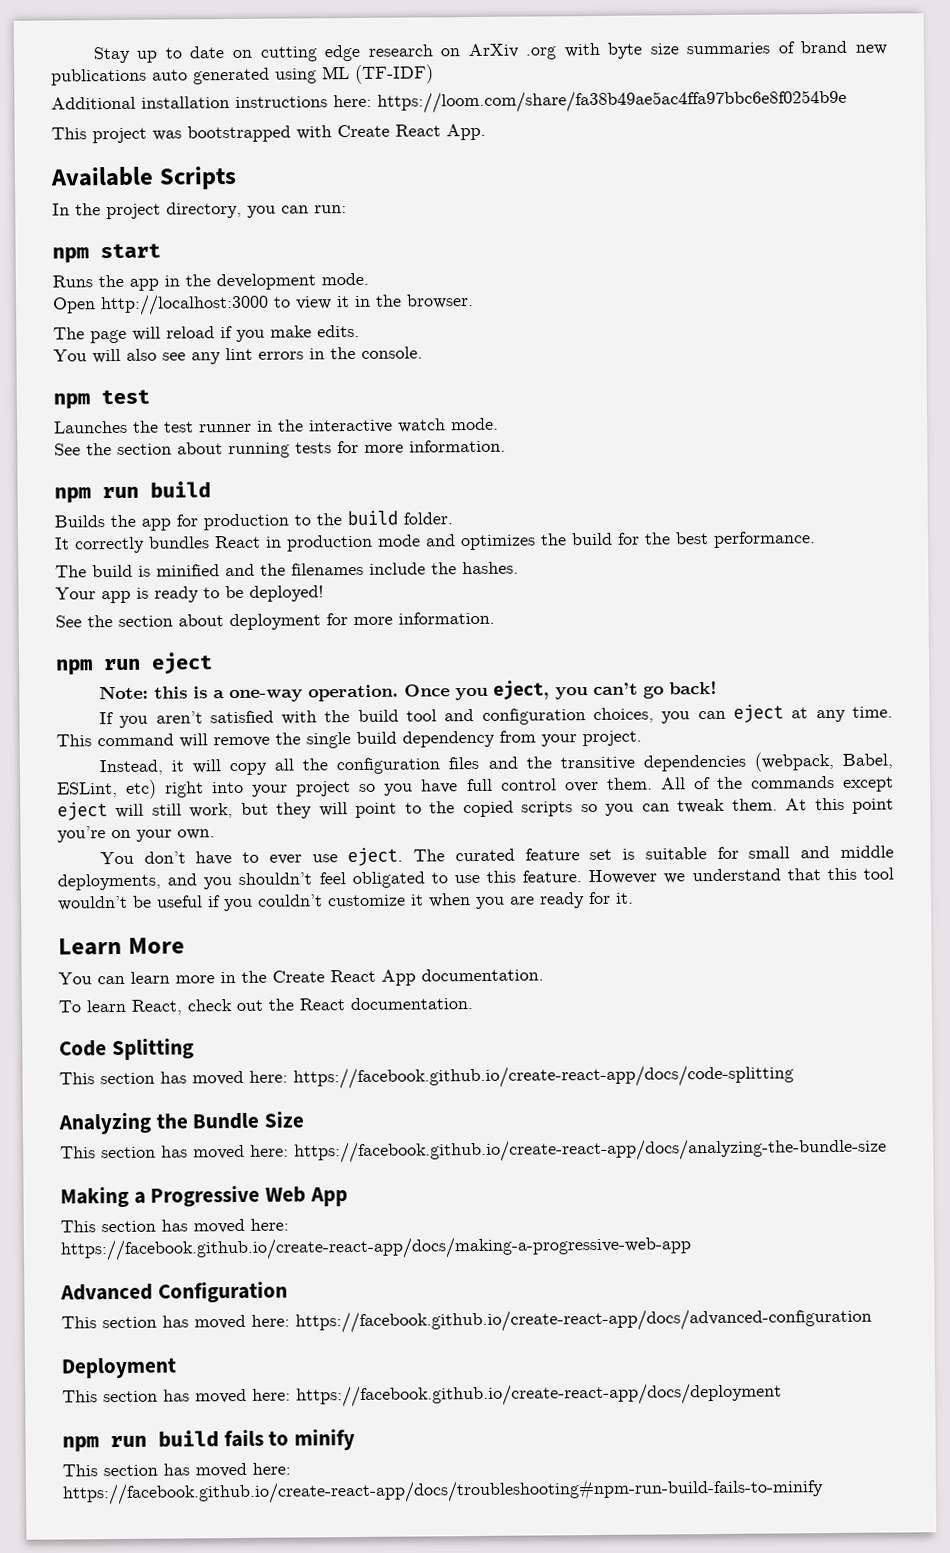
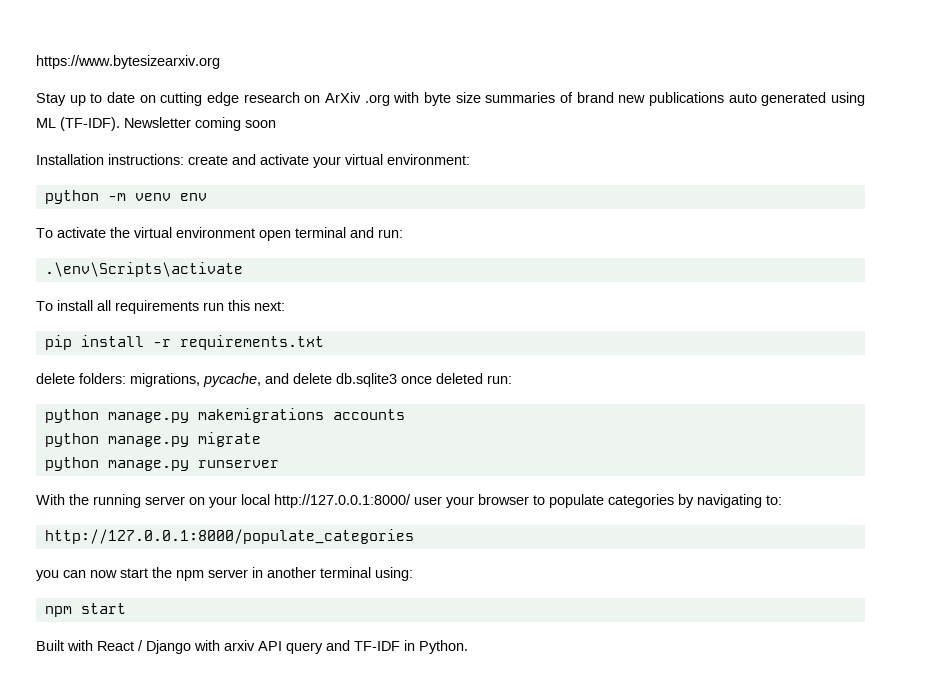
(92, 55) none -> [36,55,220,69] https://www.bytesizearxiv.org //
[355,64,434,84] [51,88,847,114] [51,123,486,144] [50,165,237,190] [52,201,347,220] [52,243,161,264] [52,272,369,291] [52,293,474,317] [53,324,360,344] [53,346,423,365] [53,389,150,410] [54,417,499,434] [54,439,506,459] [54,481,211,504] [54,510,453,531] [54,531,816,554] [55,561,519,578] [55,585,324,604] [55,611,495,631] [56,652,213,676] [98,680,717,703] [98,704,893,728] [56,730,642,749] [98,751,894,776] [57,775,894,799] [57,797,895,821] [57,826,215,843] [99,845,894,867] [57,867,894,891] [57,891,634,912] [58,937,185,956] [58,968,544,986] [58,997,473,1015] [59,1038,194,1061] [59,1064,794,1090] [58,1111,305,1135] [60,1137,887,1164] [60,1185,348,1208] [60,1218,289,1234] [60,1235,692,1262] [60,1281,288,1303] [61,1307,872,1334] [61,1357,177,1379] [62,1382,782,1408] [62,1429,356,1453] [62,1462,291,1478] [62,1477,824,1506] (TF-IDF) // Additional installation instructions here: https://loom.com/share/fa38b49ae5ac4ffa97bbc6e8f0254b9e // This project was bootstrapped with Create React App. // Available Scripts // In the project directory, you can run: // npm start // Runs the app in the development mode. // Open http://localhost:3000 to view it in the browser. // The page will reload if you make edits. // You will also see any lint errors in the console. // npm test // Launches the test runner in the interactive watch mode. // See the section about running tests for more information. // npm run build // Builds the app for production to the build folder. // It correctly bundles React in production mode and optimizes the build for the best performance. // The build is minified and the filenames include the hashes. // Your app is ready to be deployed! // See the section about deployment for more information. // npm run eject // Note: this is a one-way operation. Once you eject, you can’t go back! // If you aren’t satisfied with the build tool and configuration choices, you can eject at any time. This command will remove the single build dependency from your project. // Instead, it will copy all the configuration files and the transitive dependencies (webpack, Babel, ESLint, etc) right into your project so you have full control over them. All of the commands except eject will still work, but they will point to the copied scripts so you can tweak them. At this point you’re on your own. // You don’t have to ever use eject. The curated feature set is suitable for small and middle deployments, and you shouldn’t feel obligated to use this feature. However we understand that this tool wouldn’t be useful if you couldn’t customize it when you are ready for it. // Learn More // You can learn more in the Create React App documentation. // To learn React, check out the React documentation. // Code Splitting // This section has moved here: https://facebook.github.io/create-react-app/docs/code-splitting // Analyzing the Bundle Size // This section has moved here: https://facebook.github.io/create-react-app/docs/analyzing-the-bundle-size // Making a Progressive Web App // This section has moved here: https://facebook.github.io/create-react-app/docs/making-a-progressive-web-app // Advanced Configuration // This section has moved here: https://facebook.github.io/create-react-app/docs/advanced-configuration // Deployment // This section has moved here: https://facebook.github.io/create-react-app/docs/deployment // npm run build fails to minify // This section has moved here: https://facebook.github.io/create-react-app/docs/troubleshooting#npm-run-build-fails-to-minify -> [60,117,276,131] [36,154,470,168] [44,190,207,204] [36,227,403,241] [44,262,243,277] [36,300,285,314] [44,335,324,350] [36,373,512,387] [44,408,405,423] [44,432,261,447] [44,457,279,471] [36,494,782,508] [44,529,414,544] [36,567,413,581] [44,603,126,617] [36,640,468,654] (TF-IDF). Newsletter coming soon // Installation instructions: create and activate your virtual environment: // python -m venv env // To activate the virtual environment open terminal and run: // .\env\Scripts\activate // To install all requirements run this next: // pip install -r requirements.txt // delete folders: migrations, pycache, and delete db.sqlite3 once deleted run: // python manage.py makemigrations accounts // python manage.py migrate // python manage.py runserver // With the running server on your local http://127.0.0.1:8000/ user your browser to populate categories by navigating to: // http://127.0.0.1:8000/populate_categories // you can now start the npm server in another terminal using: // npm start // Built with React / Django with arxiv API query and TF-IDF in Python.

